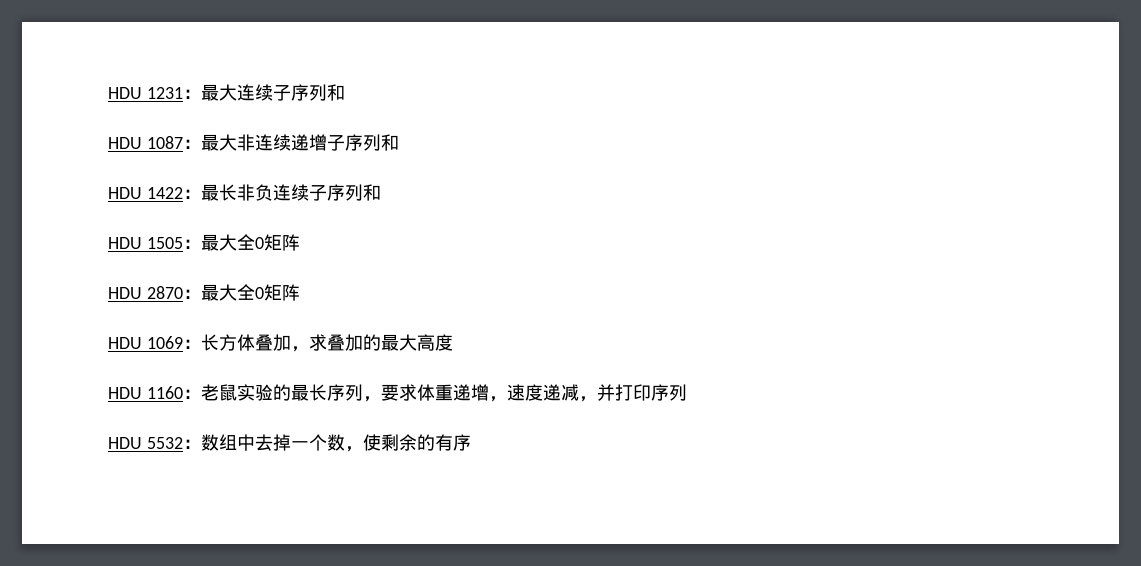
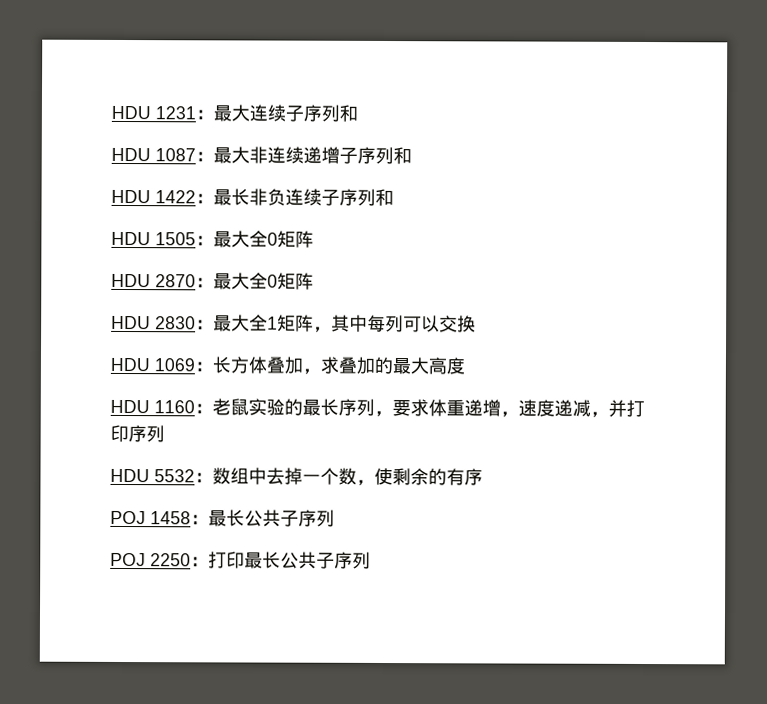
(300, 292) none -> [111,314,476,333] // HDU 2830：最大全1矩阵，其中每列可以交换
(471, 442) none -> [110,509,335,527] [110,551,371,569] // POJ 1458：最长公共子序列 // POJ 2250：打印最长公共子序列

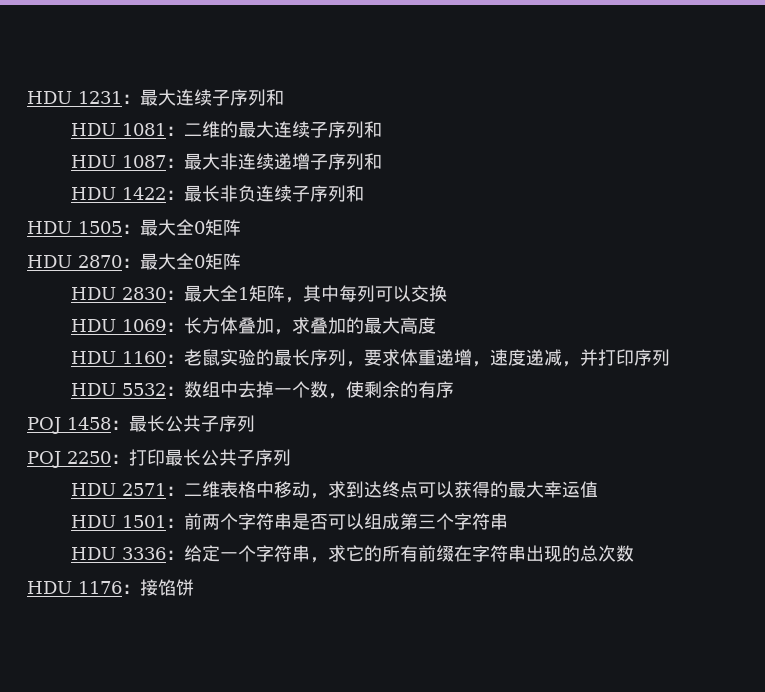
(358, 113) none -> [70,121,382,138] // HDU 1081：二维的最大连续子序列和
(371, 560) none -> [70,481,598,499] [70,513,508,530] [70,545,634,563] [27,579,194,596] // HDU 2571：二维表格中移动，求到达终点可以获得的最大幸运值 // HDU 1501：前两个字符串是否可以组成第三个字符串 // HDU 3336：给定一个字符串，求它的所有前缀在字符串出现的总次数 // HDU 1176：接馅饼

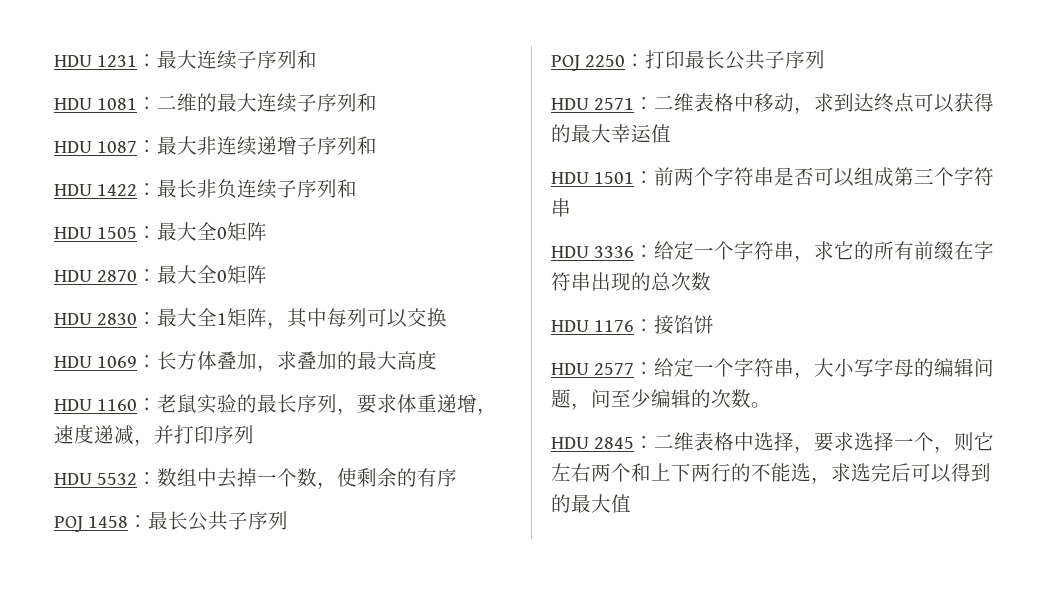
(194, 587) none -> [551,358,995,379] [551,389,771,410] [551,432,995,453] [551,463,991,484] [551,494,631,513] // HDU 2577：给定一个字符串，大小写字母的编辑问题，问至少编辑的次数。 // HDU 2845：二维表格中选择，要求选择一个，则它左右两个和上下两行的不能选，求选完后可以得到的最大值

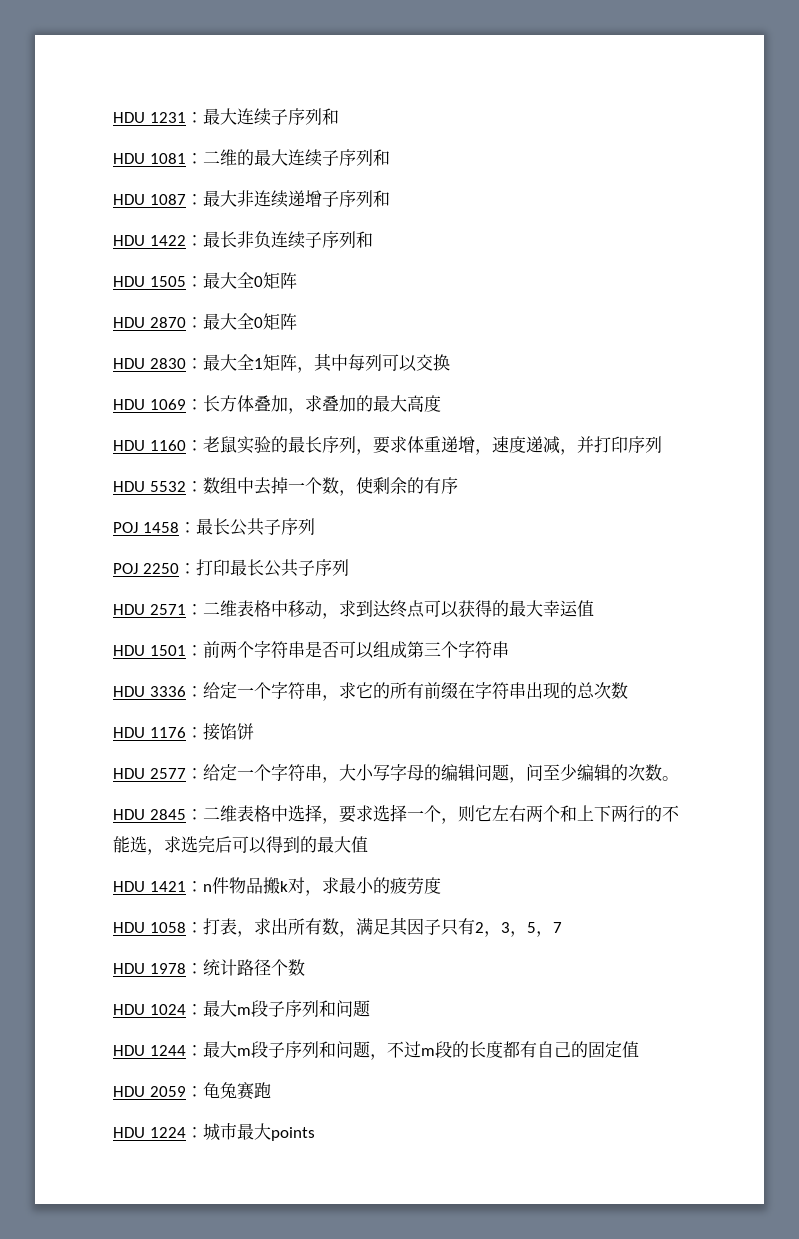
(631, 503) none -> [113,877,441,896] [113,917,562,937] [113,959,305,976] [113,1000,370,1017] [113,1041,639,1060] [113,1082,271,1100] [113,1123,315,1141] // HDU 1421：n件物品搬k对，求最小的疲劳度 // HDU 1058：打表，求出所有数，满足其因子只有2，3，5，7 // HDU 1978：统计路径个数 // HDU 1024：最大m段子序列和问题 // HDU 1244：最大m段子序列和问题，不过m段的长度都有自己的固定值 // HDU 2059：龟兔赛跑 // HDU 1224：城市最大points

